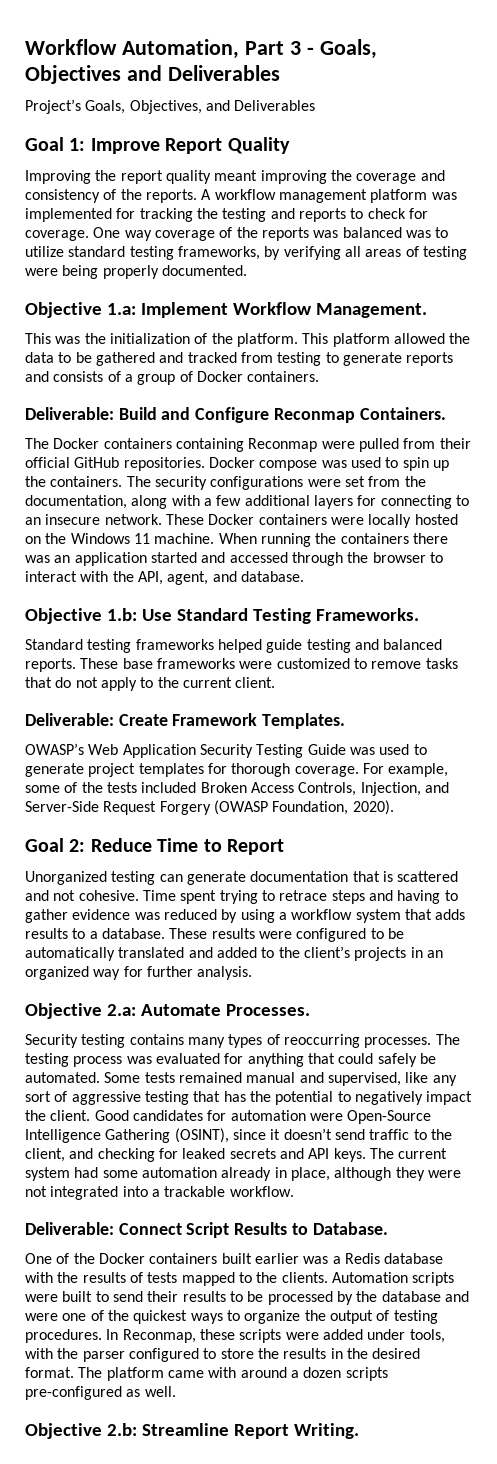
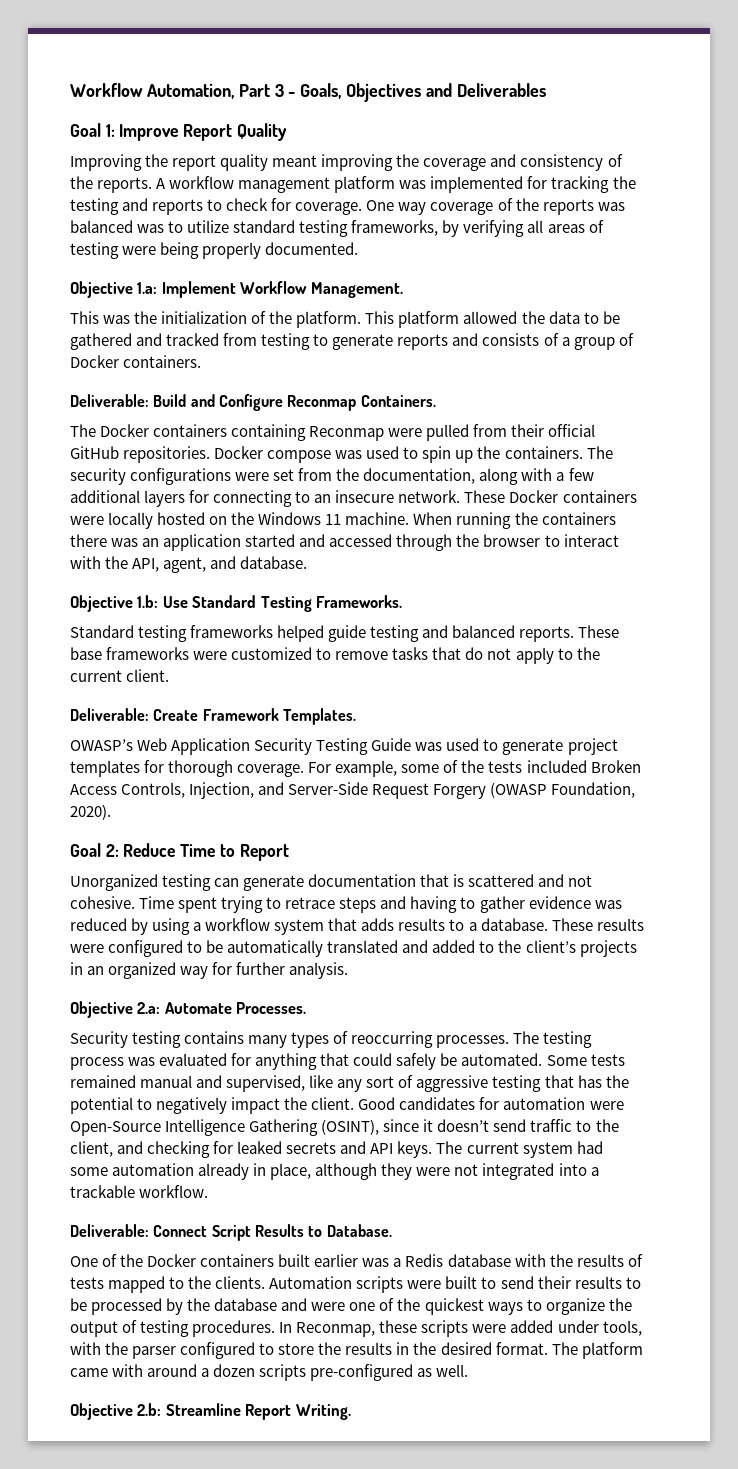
[25,99,316,114] // Project’s Goals, Objectives, and Deliverables -> (546, 90) none

